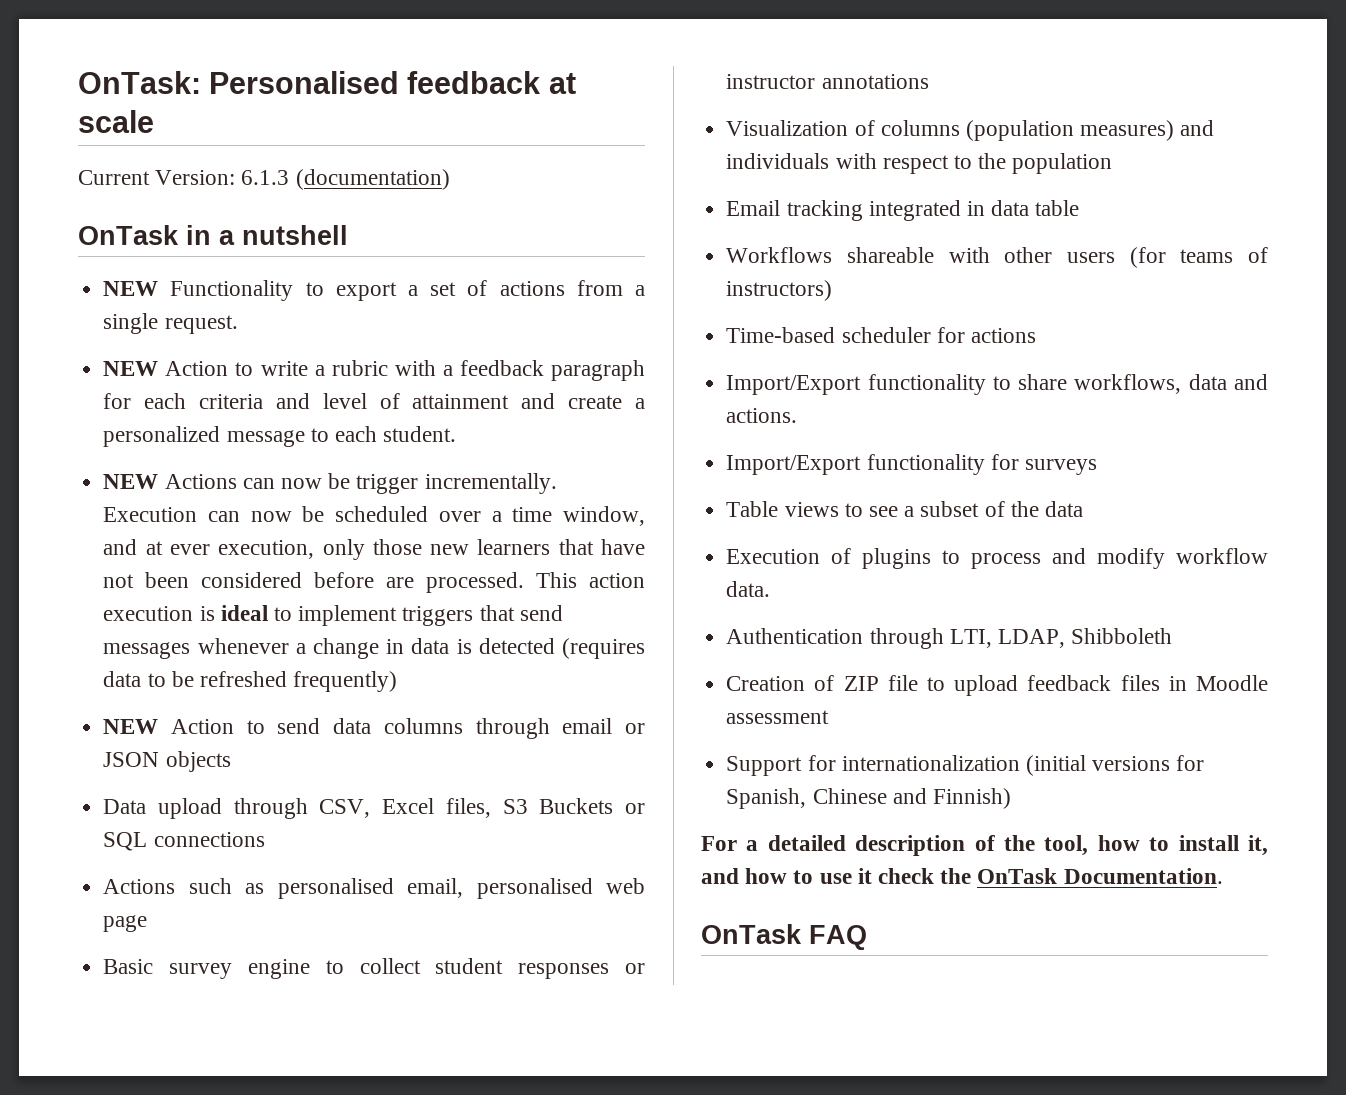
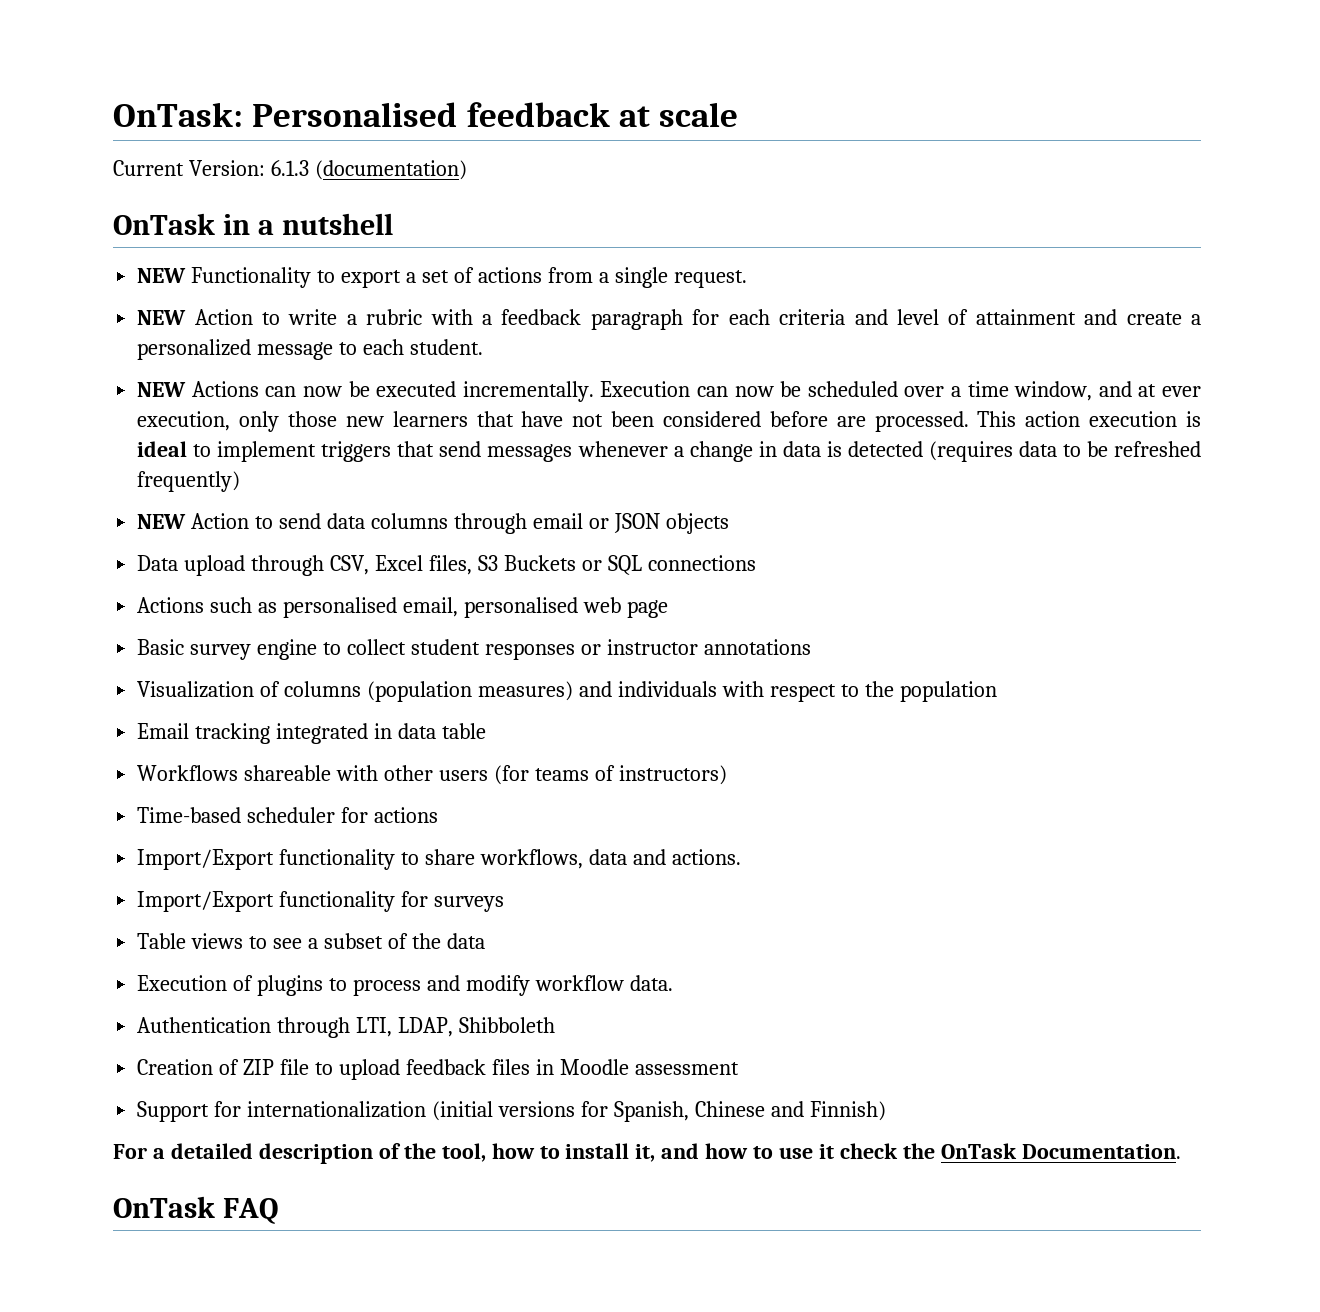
[356,474,419,494] trigger -> [376,381,457,397] executed

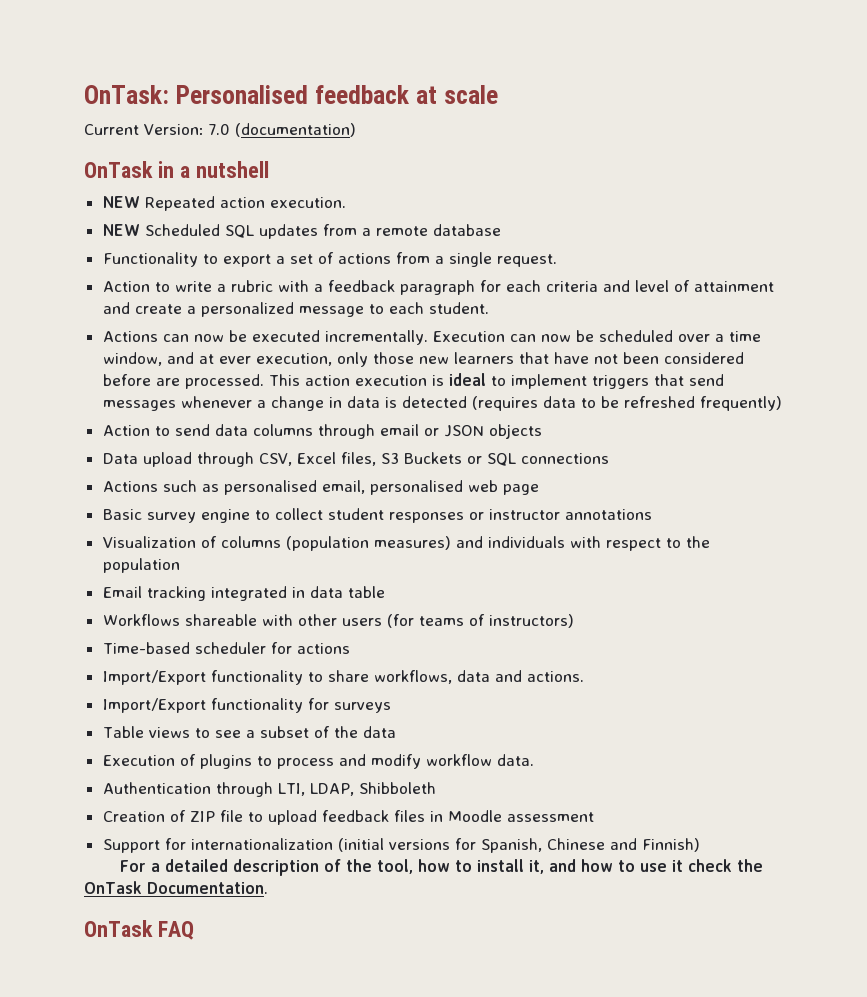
[270,160,309,176] 6.1.3 -> [208,124,230,135] 7.0
(187, 275) none -> [144,196,346,211] [102,224,501,239] Repeated action execution. // NEW Scheduled SQL updates from a remote database //
[137,310,187,325] NEW -> (557, 260) none
[137,382,187,397] NEW -> (489, 308) none
[137,514,187,529] NEW -> (782, 403) none

